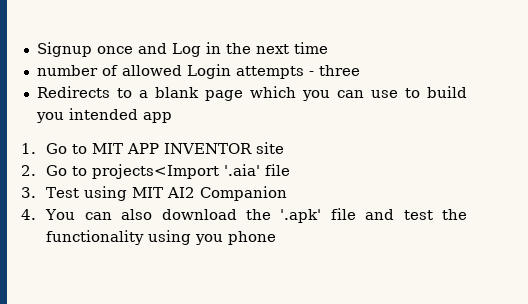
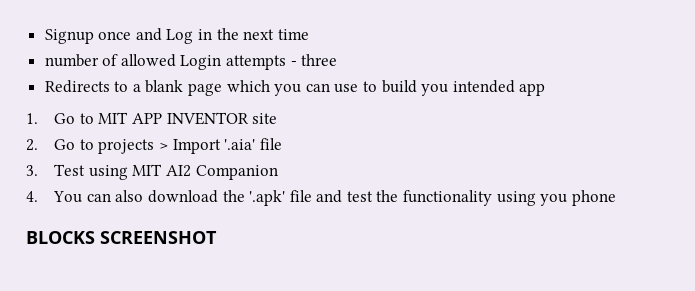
[92,164,220,179] projects<Import -> [98,139,221,154] projects > Import
(277, 238) none -> [26,231,217,244] // BLOCKS SCREENSHOT

